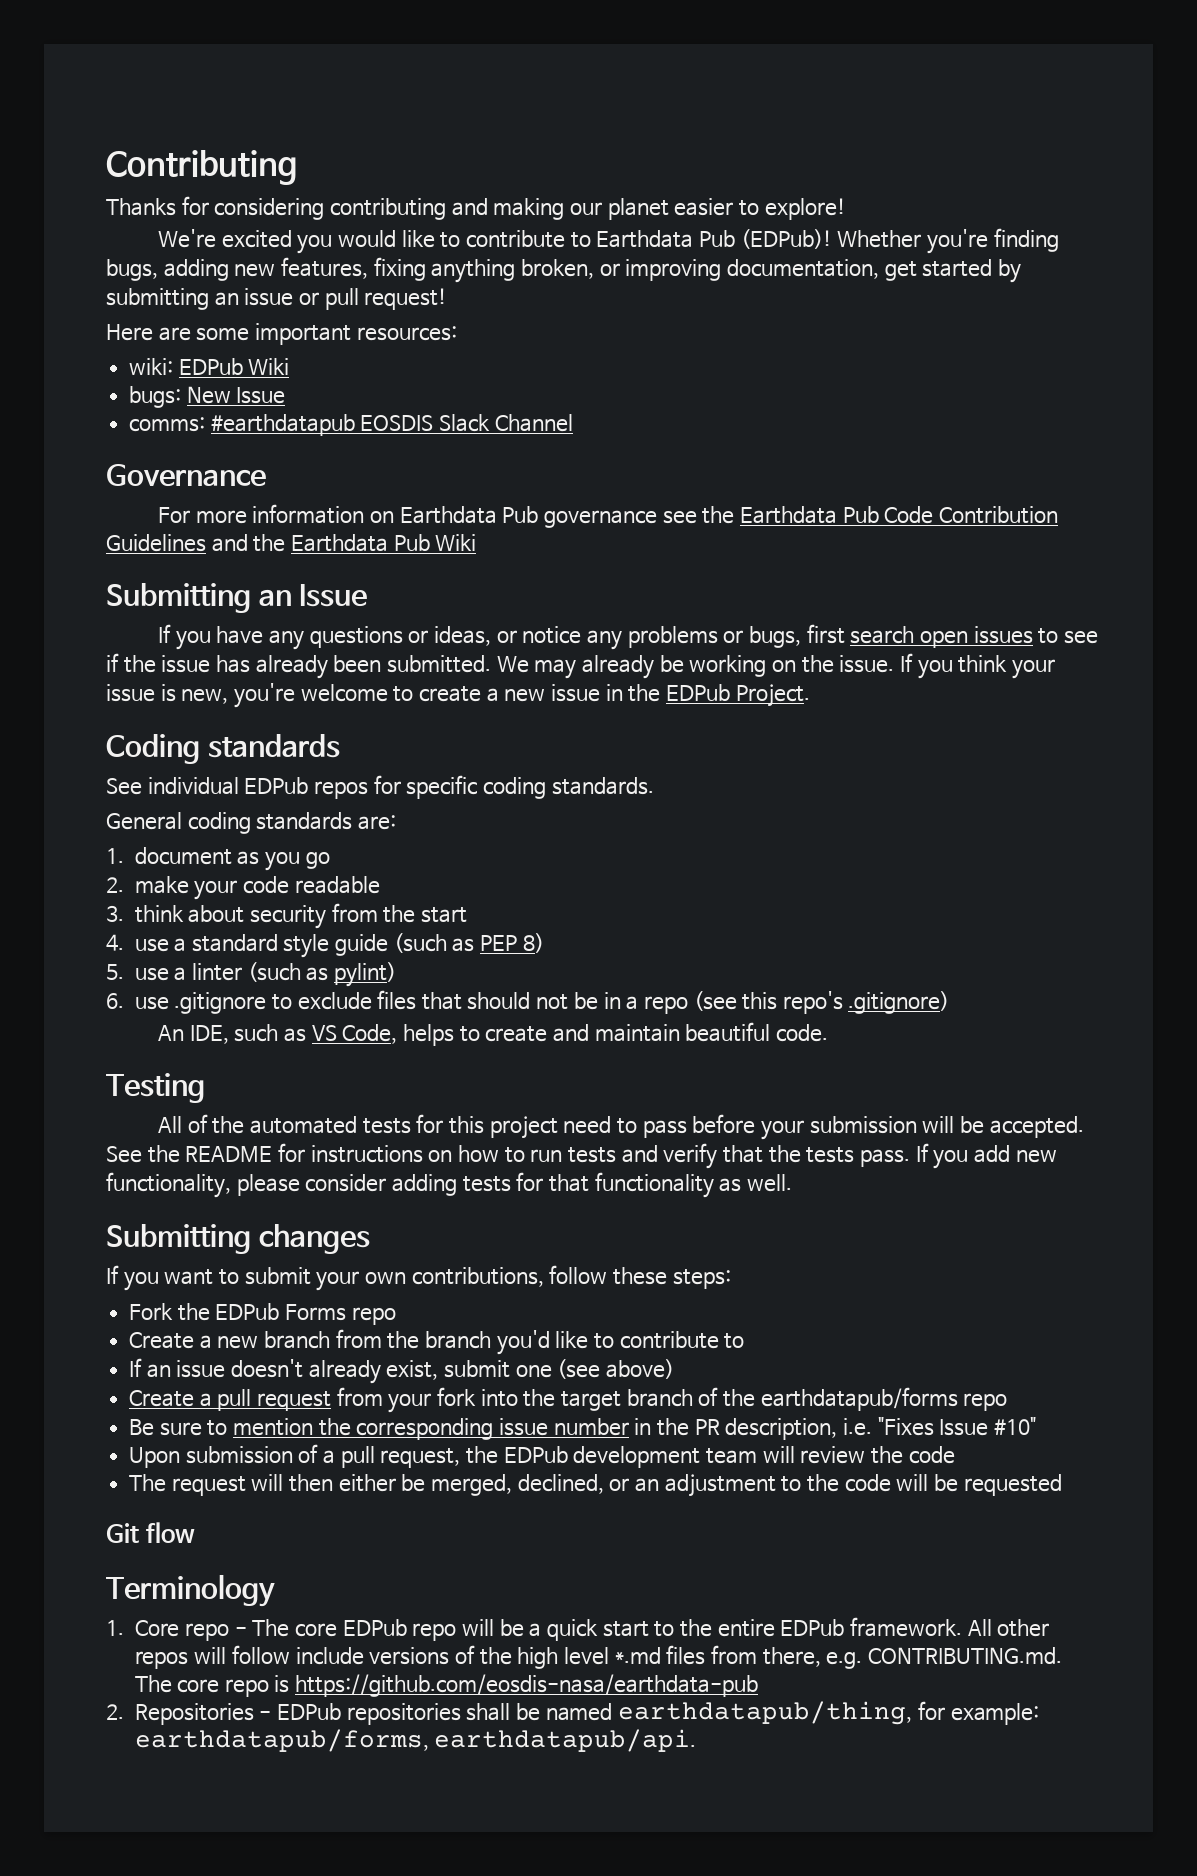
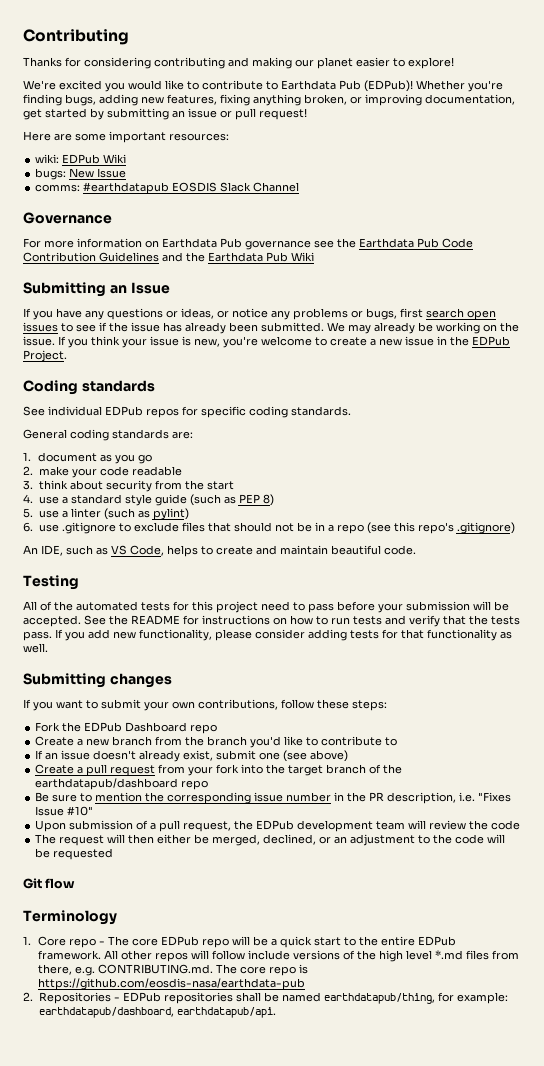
[285,1304,347,1321] Forms -> [125,722,188,732] Dashboard
[760,1387,958,1411] earthdatapub/forms -> [35,778,179,790] earthdatapub/dashboard
[134,1729,429,1752] earthdatapub/forms, -> [38,1007,174,1018] earthdatapub/dashboard,

